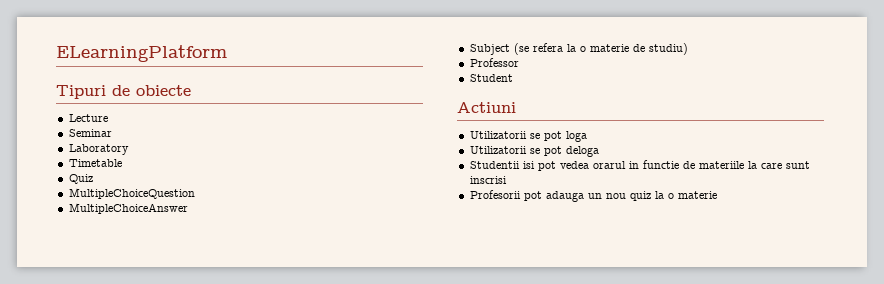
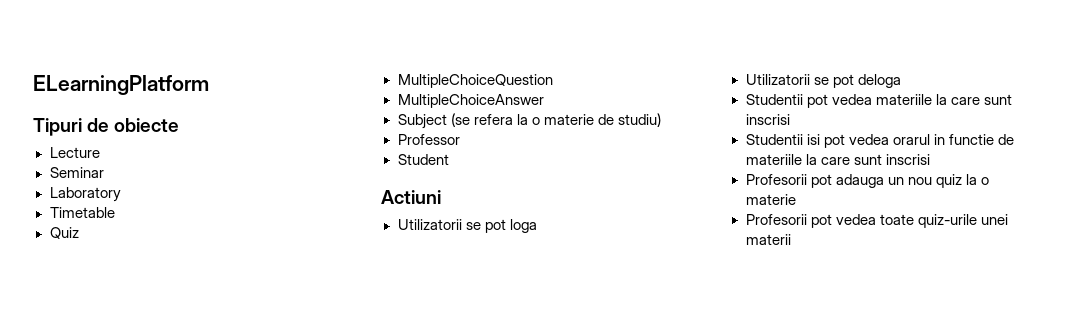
(599, 151) none -> [745,94,1012,108] [745,114,790,125] // Studentii pot vedea materiile la care sunt inscrisi
(717, 195) none -> [745,214,1008,228] [745,234,791,245] // Profesorii pot vedea toate quiz-urile unei materii

